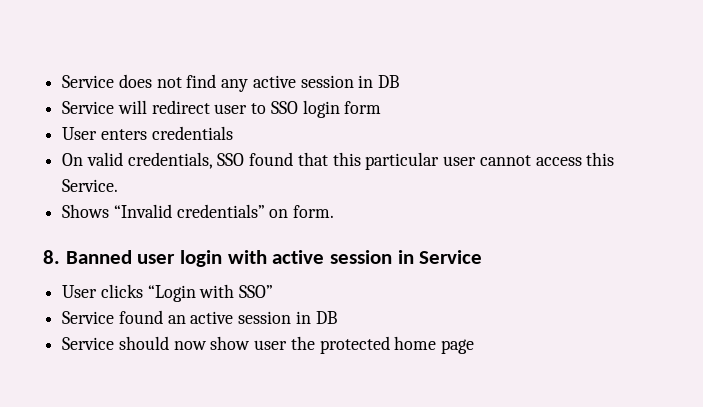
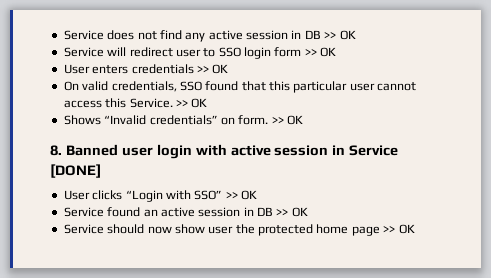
(400, 81) none -> [324,30,356,40] >> OK
(382, 107) none -> [304,47,337,57] >> OK
(233, 133) none -> [196,64,229,74] >> OK
(119, 185) none -> [175,98,208,108] >> OK
(335, 211) none -> [271,115,303,125] >> OK
(483, 257) none -> [50,164,101,178] [DONE]
(274, 291) none -> [225,190,257,200] >> OK
(337, 317) none -> [276,207,308,217] >> OK
(475, 346) none -> [383,224,415,234] >> OK

